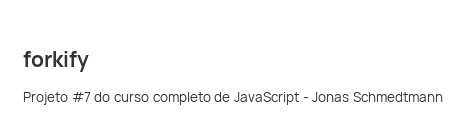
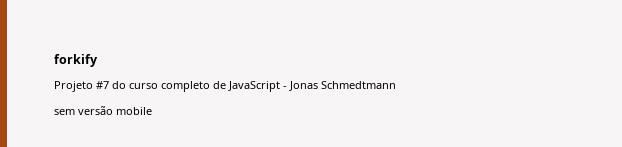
(443, 97) none -> [54,106,152,115] // sem versão mobile

